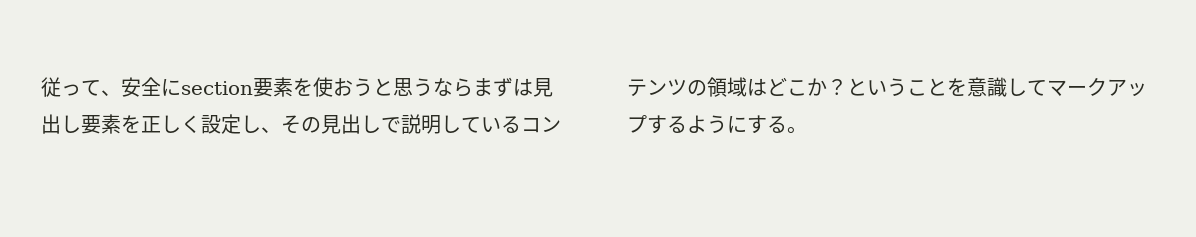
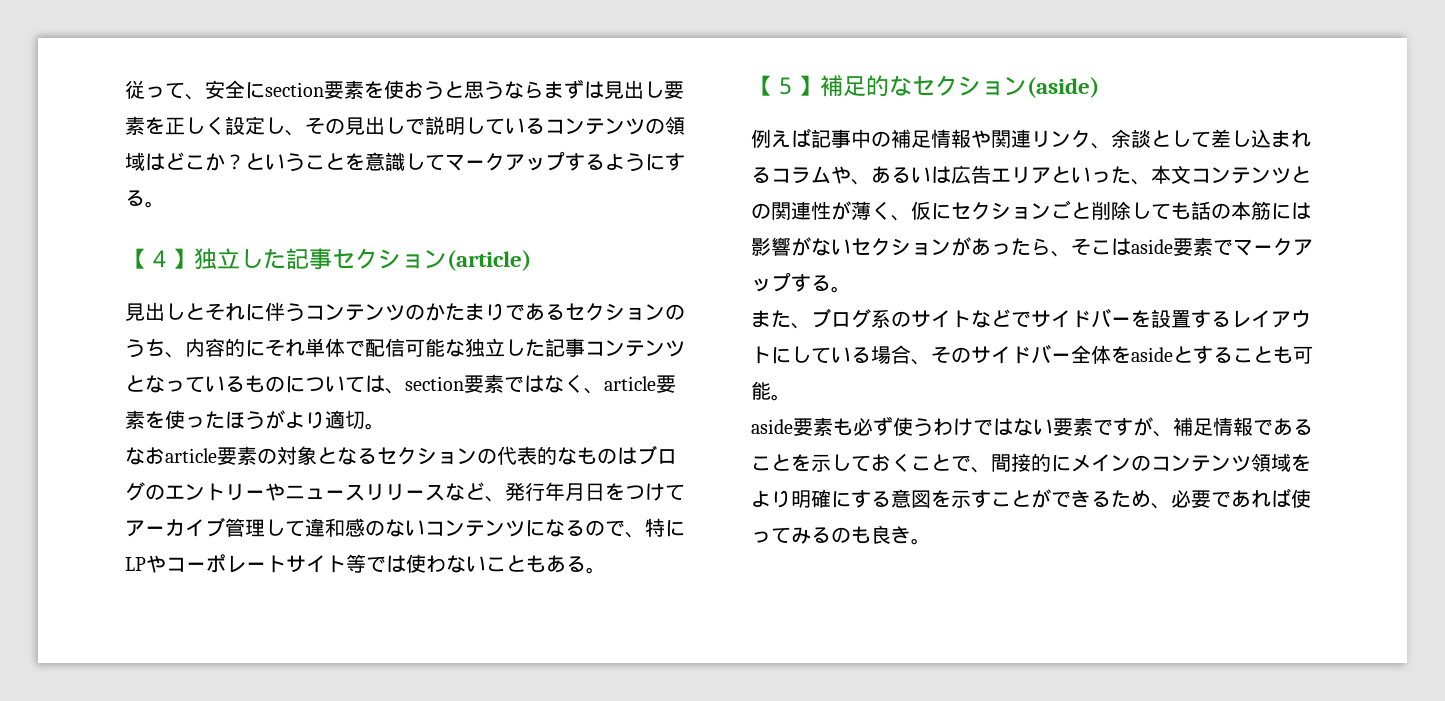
(807, 130) none -> [125,248,531,271] [125,302,685,322] [125,338,685,358] [125,374,676,394] [125,410,385,430] [125,445,677,465] [125,482,685,502] [125,517,685,538] [125,554,606,574] [751,75,1099,98] [751,128,1311,149] [751,165,1311,185] [751,200,1311,221] [751,237,1313,257] [751,272,851,293] [751,308,1311,329] [751,344,1313,365] [751,381,791,401] [751,416,1313,437] [751,453,1311,473] [751,488,1311,509] [751,525,931,545] // 【４】独立した記事セクション(article) // 見出しとそれに伴うコンテンツのかたまりであるセクションのうち、内容的にそれ単体で配信可能な独立した記事コンテンツとなっているものについては、section要素ではなく、article要素を使ったほうがより適切。 // なおarticle要素の対象となるセクションの代表的なものはブログのエントリーやニュースリリースなど、発行年月日をつけてアーカイブ管理して違和感のないコンテンツになるので、特にLPやコーポレートサイト等では使わないこともある。 // 【５】補足的なセクション(aside) // 例えば記事中の補足情報や関連リンク、余談として差し込まれるコラムや、あるいは広告エリアといった、本文コンテンツとの関連性が薄く、仮にセクションごと削除しても話の本筋には影響がないセクションがあったら、そこはaside要素でマークアップする。 // また、ブログ系のサイトなどでサイドバーを設置するレイアウトにしている場合、そのサイドバー全体をasideとすることも可能。 // aside要素も必ず使うわけではない要素ですが、補足情報であることを示しておくことで、間接的にメインのコンテンツ領域をより明確にする意図を示すことができるため、必要であれば使ってみるのも良き。

